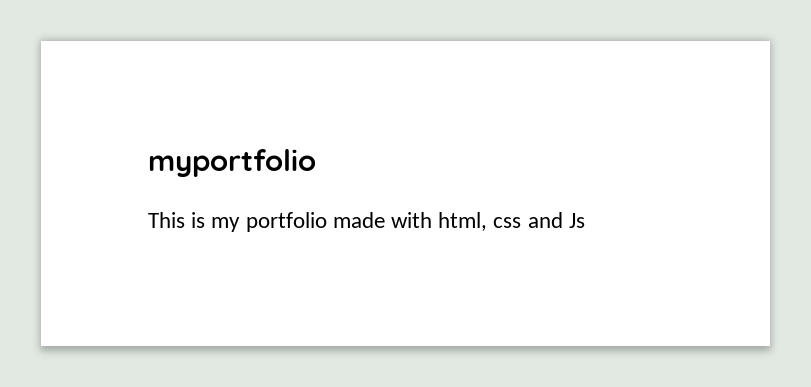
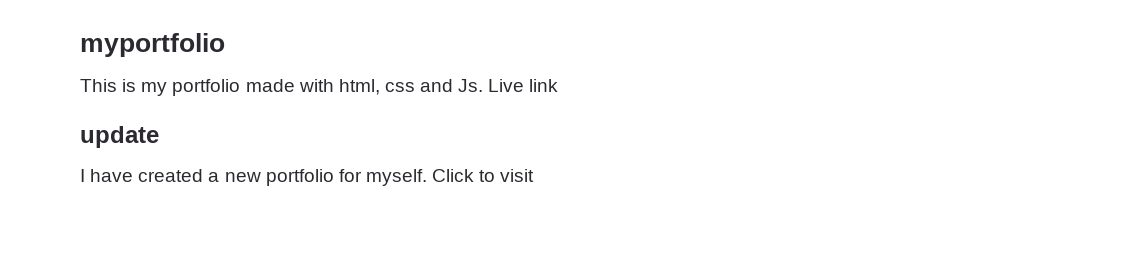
[568,213,585,228] Js -> [458,79,559,92] [80,126,159,148] [80,169,535,186] Js. Live link // update // I have created a new portfolio for myself. Click to visit

